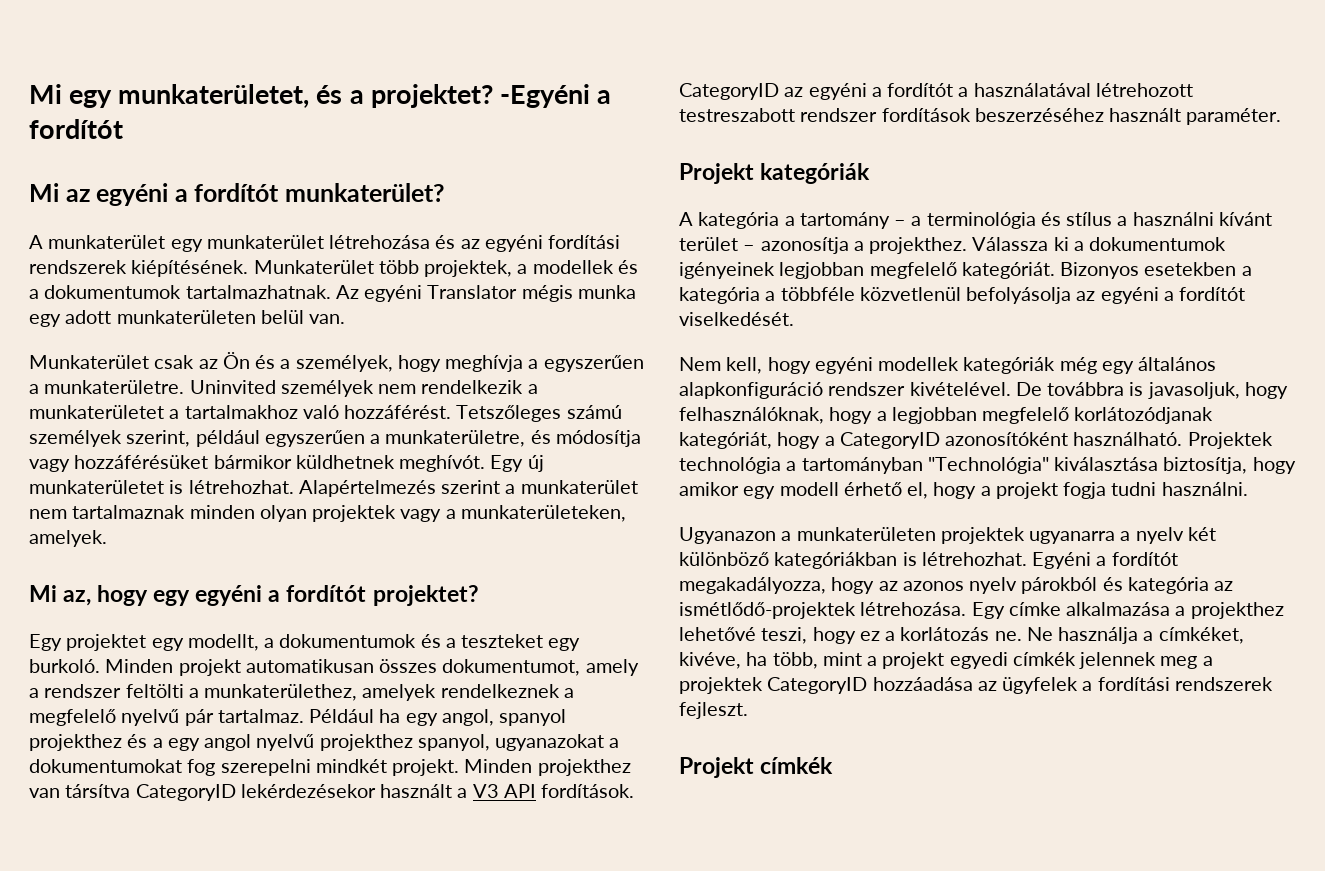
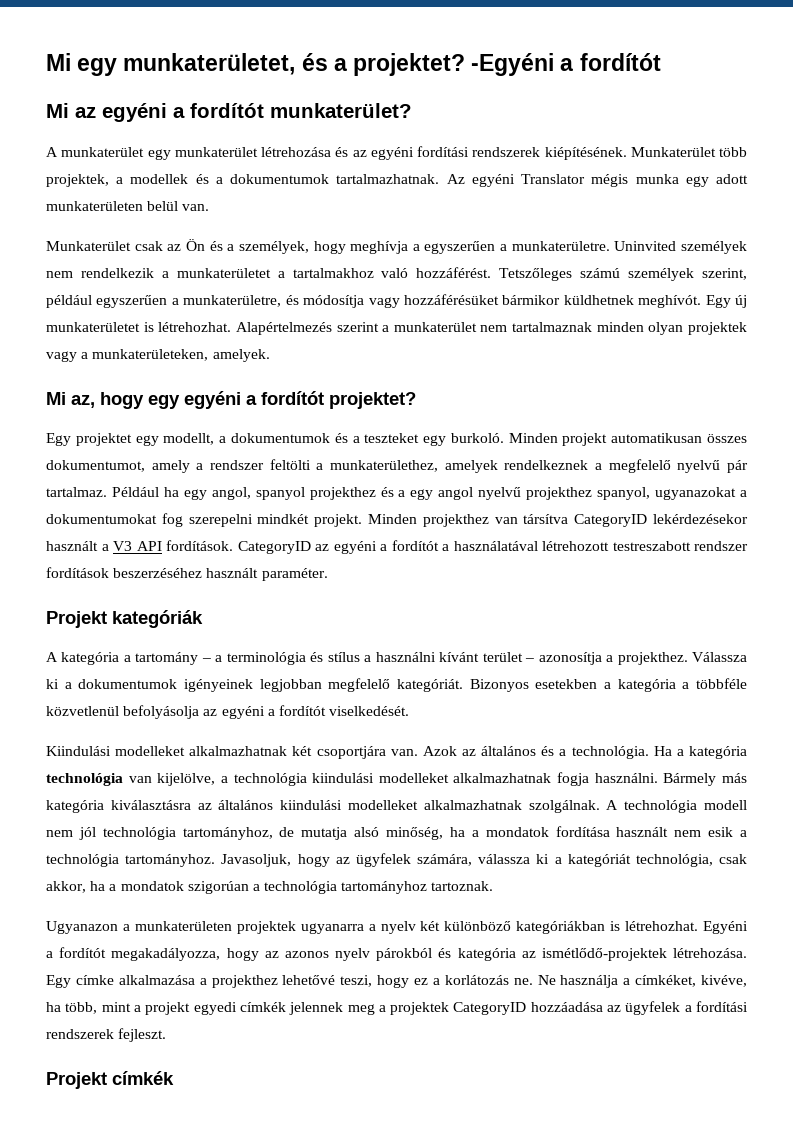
[679,357,1217,374] [679,382,1288,399] [679,407,1214,424] [679,432,1273,449] [679,457,1296,474] [679,482,1248,499] Nem kell, hogy egyéni modellek kategóriák még egy általános alapkonfiguráció rendszer kivételével. De továbbra is javasoljuk, hogy felhasználóknak, hogy a legjobban megfelelő korlátozódjanak kategóriát, hogy a CategoryID azonosítóként használható. Projektek technológia a tartományban "Technológia" kiválasztása biztosítja, hogy amikor egy modell érhető el, hogy a projekt fogja tudni használni. -> [46,746,747,759] [46,772,747,786] [46,800,747,813] [46,826,748,840] [46,853,747,867] [46,881,494,894] Kiindulási modelleket alkalmazhatnak két csoportjára van. Azok az általános és a technológia. Ha a kategória technológia van kijelölve, a technológia kiindulási modelleket alkalmazhatnak fogja használni. Bármely más kategória kiválasztásra az általános kiindulási modelleket alkalmazhatnak szolgálnak. A technológia modell nem jól technológia tartományhoz, de mutatja alsó minőség, ha a mondatok fordítása használt nem esik a technológia tartományhoz. Javasoljuk, hogy az ügyfelek számára, válassza ki a kategóriát technológia, csak akkor, ha a mondatok szigorúan a technológia tartományhoz tartoznak.

